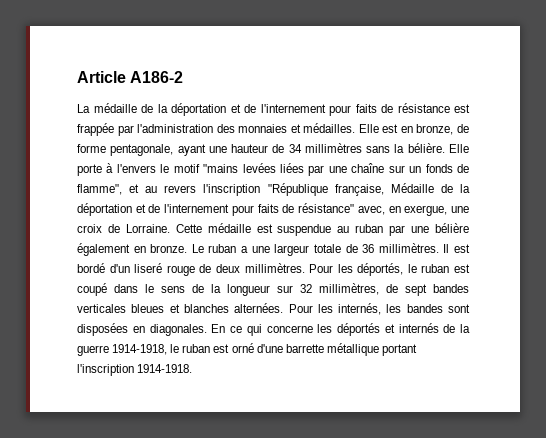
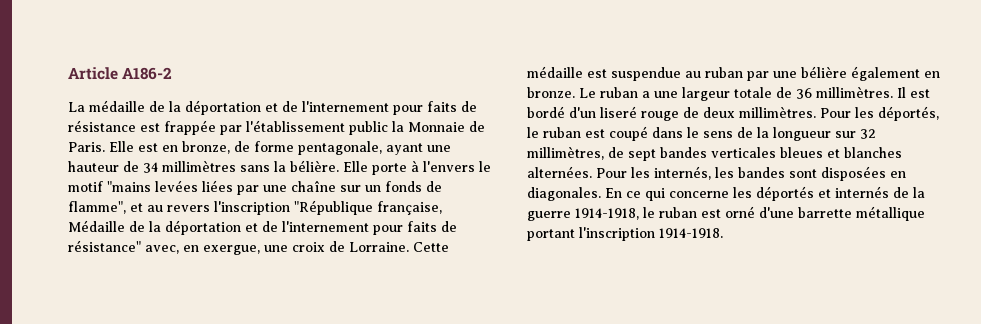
[137,123,356,133] l'administration des monnaies et médailles. -> [246,120,485,135] [68,142,105,152] l'établissement public la Monnaie de Paris.

